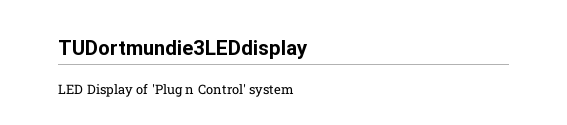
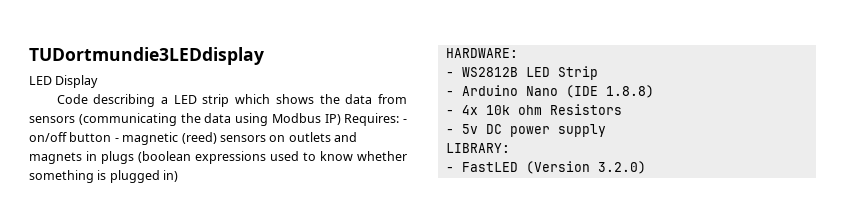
[136,83,295,97] of 'Plug n Control' system -> [56,94,408,107] [29,113,407,126] [29,132,357,145] [29,151,407,164] [29,170,179,183] [445,48,518,58] [445,66,598,80] [445,85,654,98] [445,104,622,115] [445,124,606,137] [445,143,510,153] [445,161,646,174] // Code describing a LED strip which shows the data from sensors (communicating the data using Modbus IP) Requires: - on/off button - magnetic (reed) sensors on outlets and magnets in plugs (boolean expressions used to know whether something is plugged in) // HARDWARE: // - WS2812B LED Strip // - Arduino Nano (IDE 1.8.8) // - 4x 10k ohm Resistors // - 5v DC power supply // LIBRARY: // - FastLED (Version 3.2.0)

